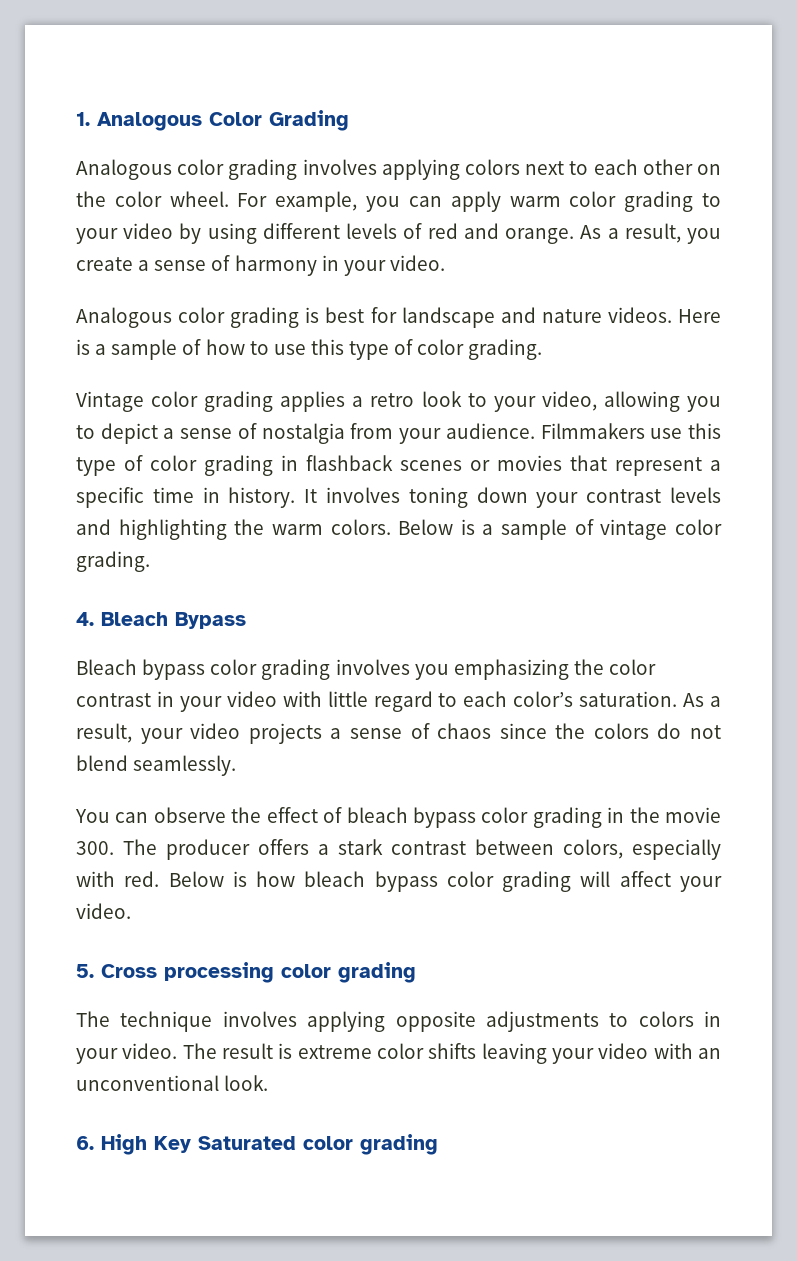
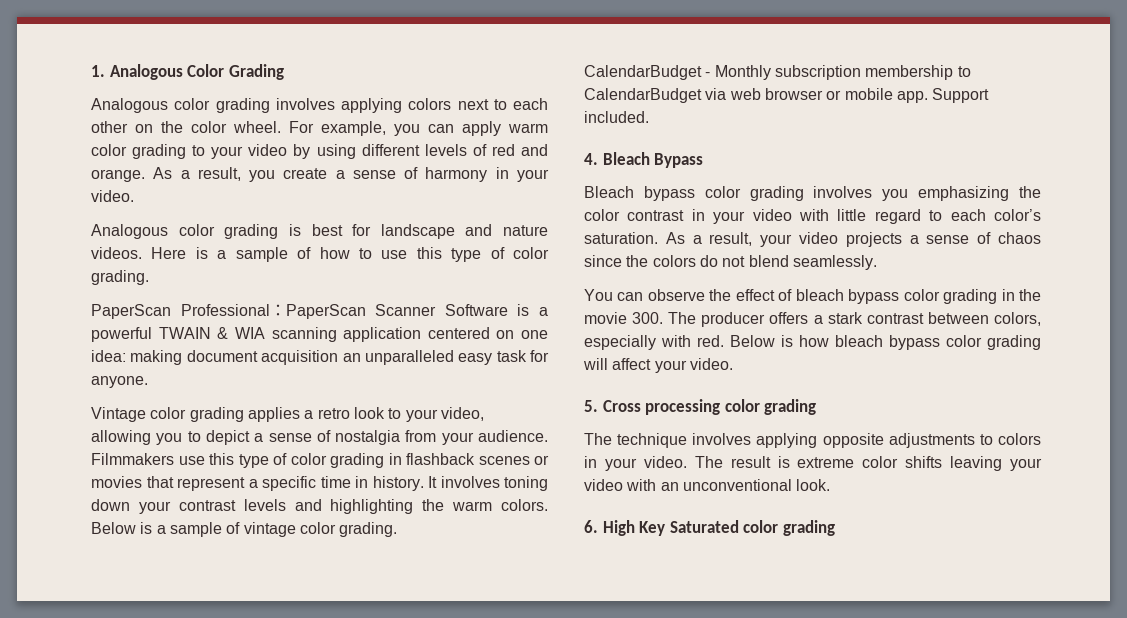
(543, 349) none -> [91,304,549,319] [91,327,548,342] [91,350,549,365] [91,376,148,388] // PaperScan Professional：PaperScan Scanner Software is a powerful TWAIN & WIA scanning application centered on one idea: making document acquisition an unparalleled easy task for anyone.
(150, 561) none -> [584,65,971,80] [584,88,990,103] [584,111,649,123] // CalendarBudget - Monthly subscription membership to CalendarBudget via web browser or mobile app. Support included.

